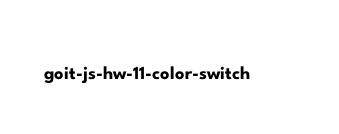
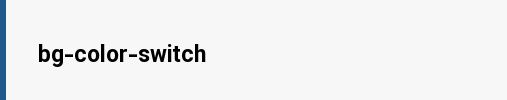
[44,66,250,84] goit-js-hw-11-color-switch -> [38,44,206,67] bg-color-switch

